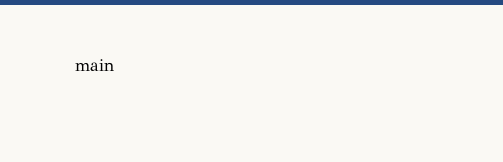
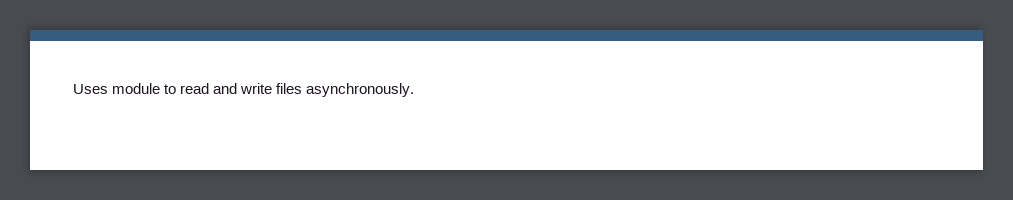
[75,59,114,71] main -> [73,83,415,97] Uses module to read and write files asynchronously.

